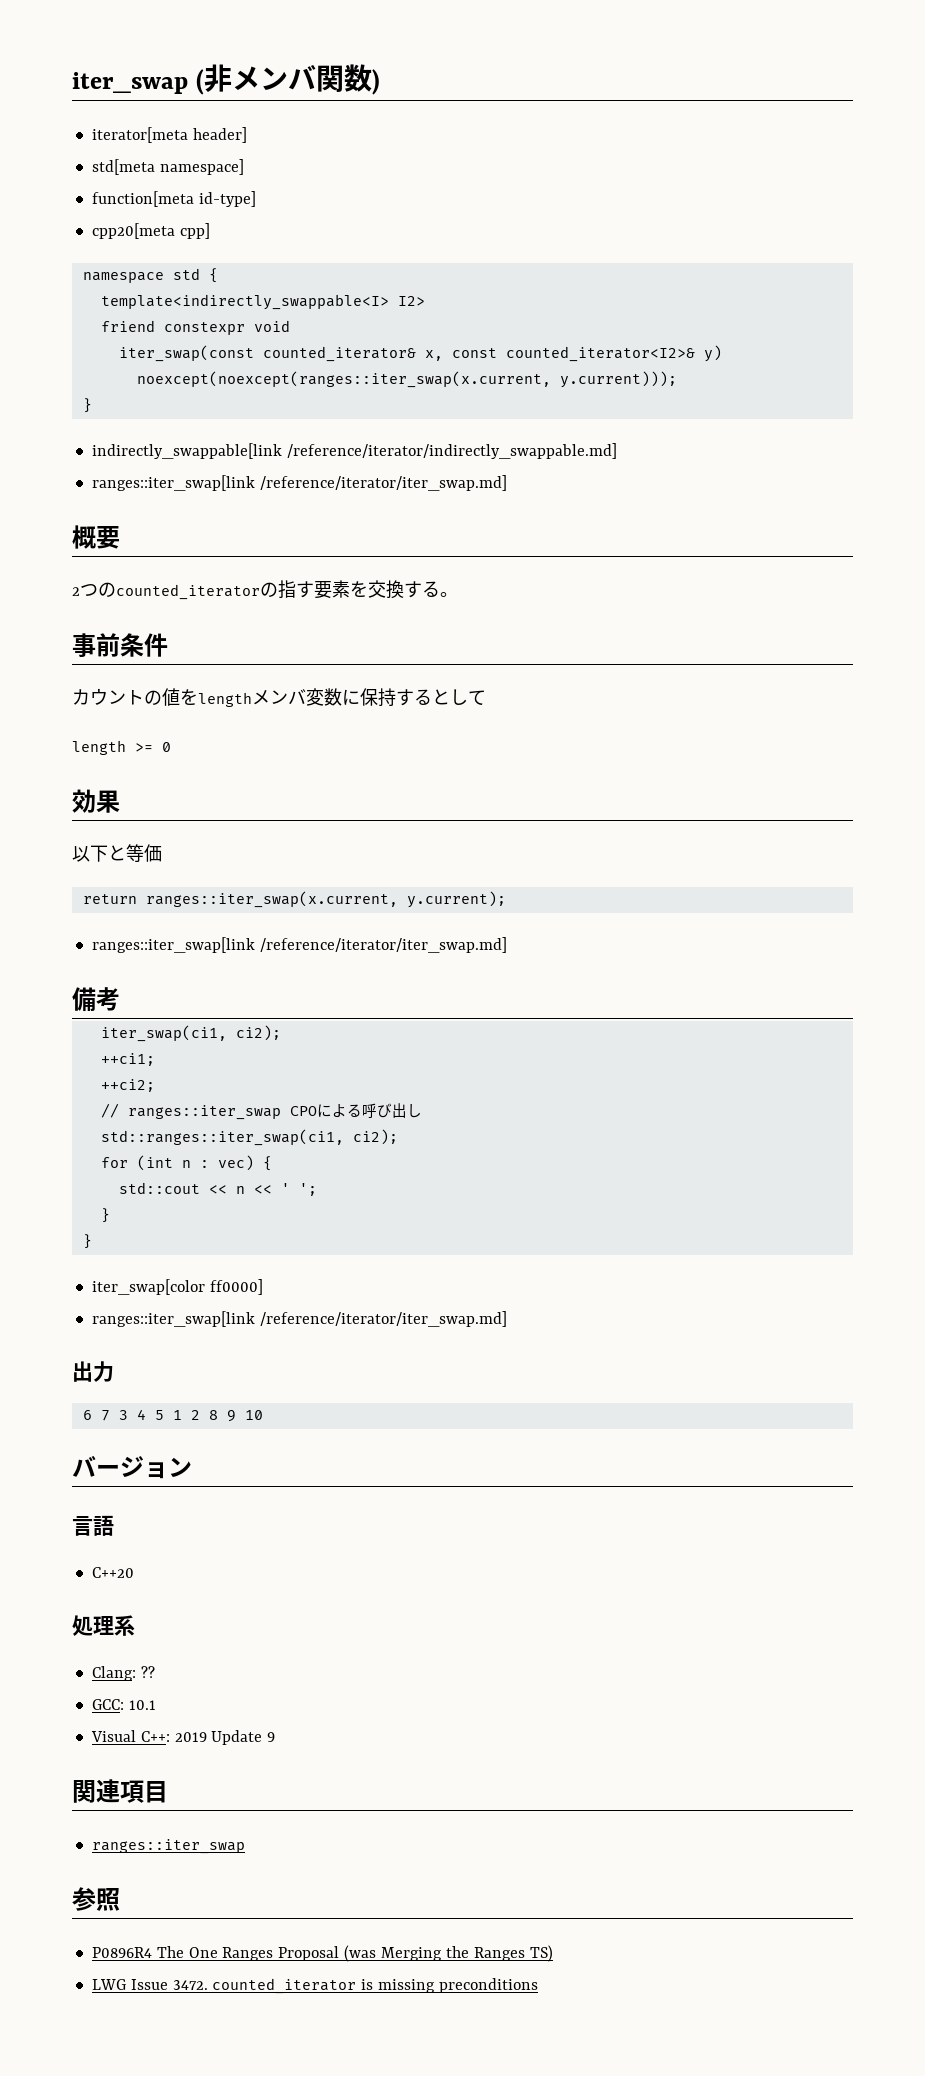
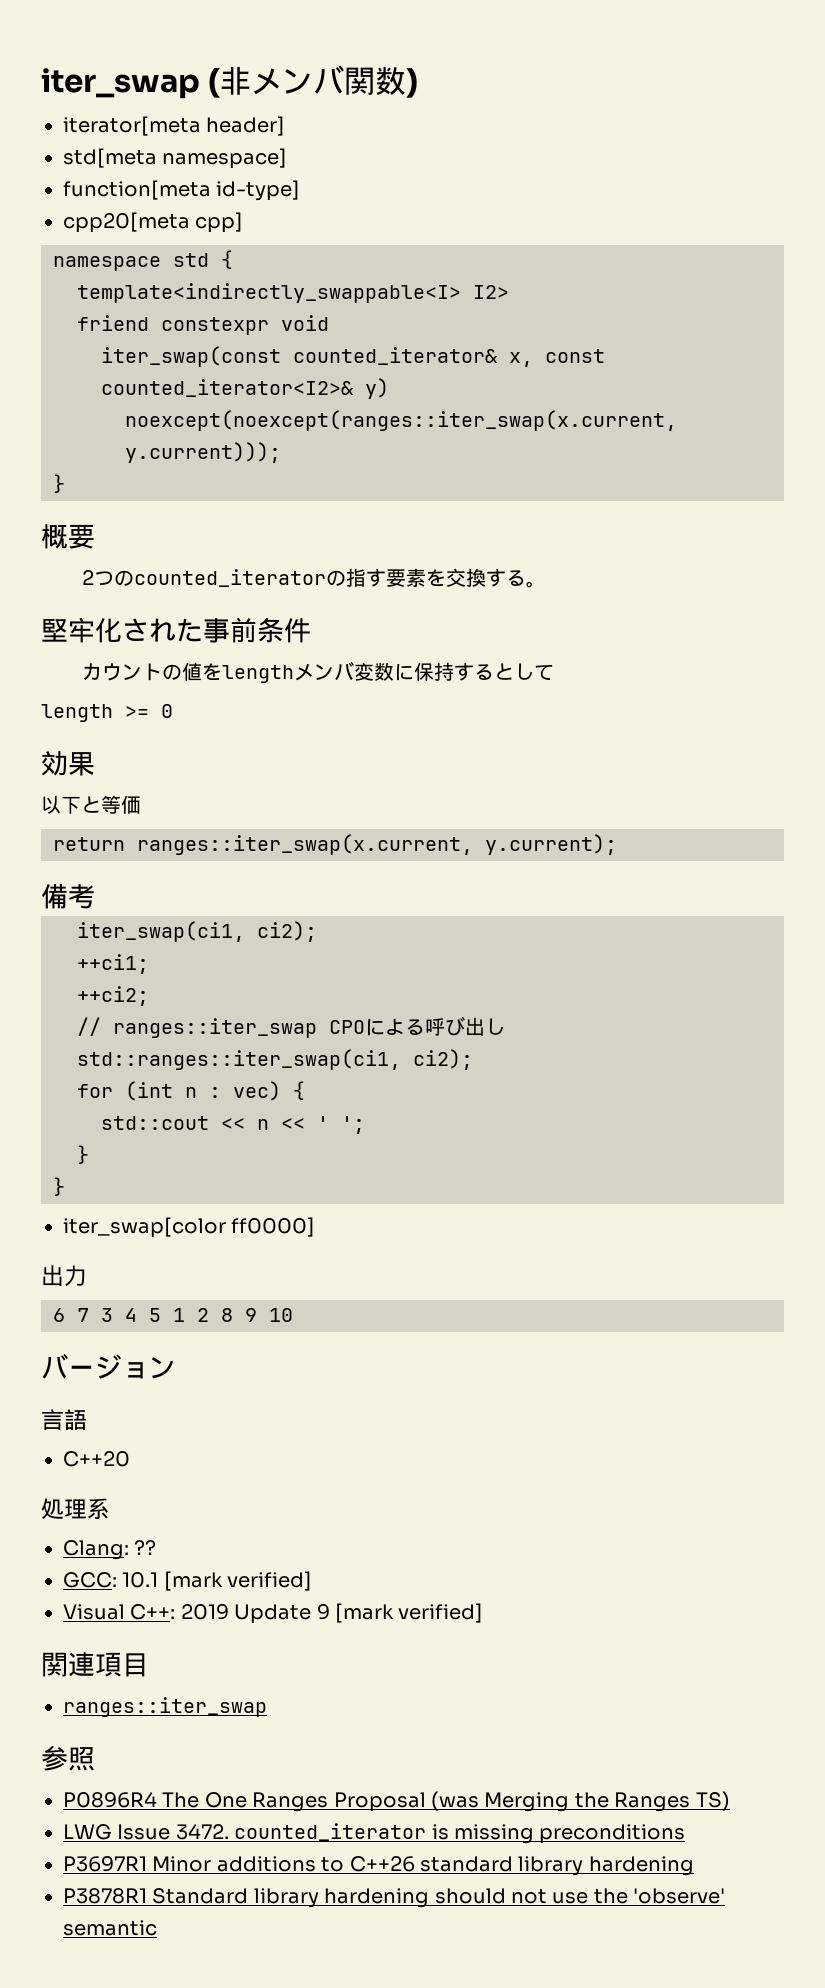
[91,443,617,459] [91,475,507,491] // indirectly_swappable[link /reference/iterator/indirectly_swappable.md] // ranges::iter_swap[link /reference/iterator/iter_swap.md] -> (65, 483) none
(458, 594) none -> [41,617,203,643] 堅牢化された
[91,937,507,953] // ranges::iter_swap[link /reference/iterator/iter_swap.md] -> (617, 844) none
[91,1311,507,1327] // ranges::iter_swap[link /reference/iterator/iter_swap.md] -> (316, 1227) none
(156, 1705) none -> [163,1571,313,1591] [mark verified]
(276, 1737) none -> [335,1603,484,1623] [mark verified]
(538, 1985) none -> [63,1856,694,1876] [63,1888,726,1908] [63,1920,157,1936] // P3697R1 Minor additions to C++26 standard library hardening // P3878R1 Standard library hardening should not use the 'observe' semantic

